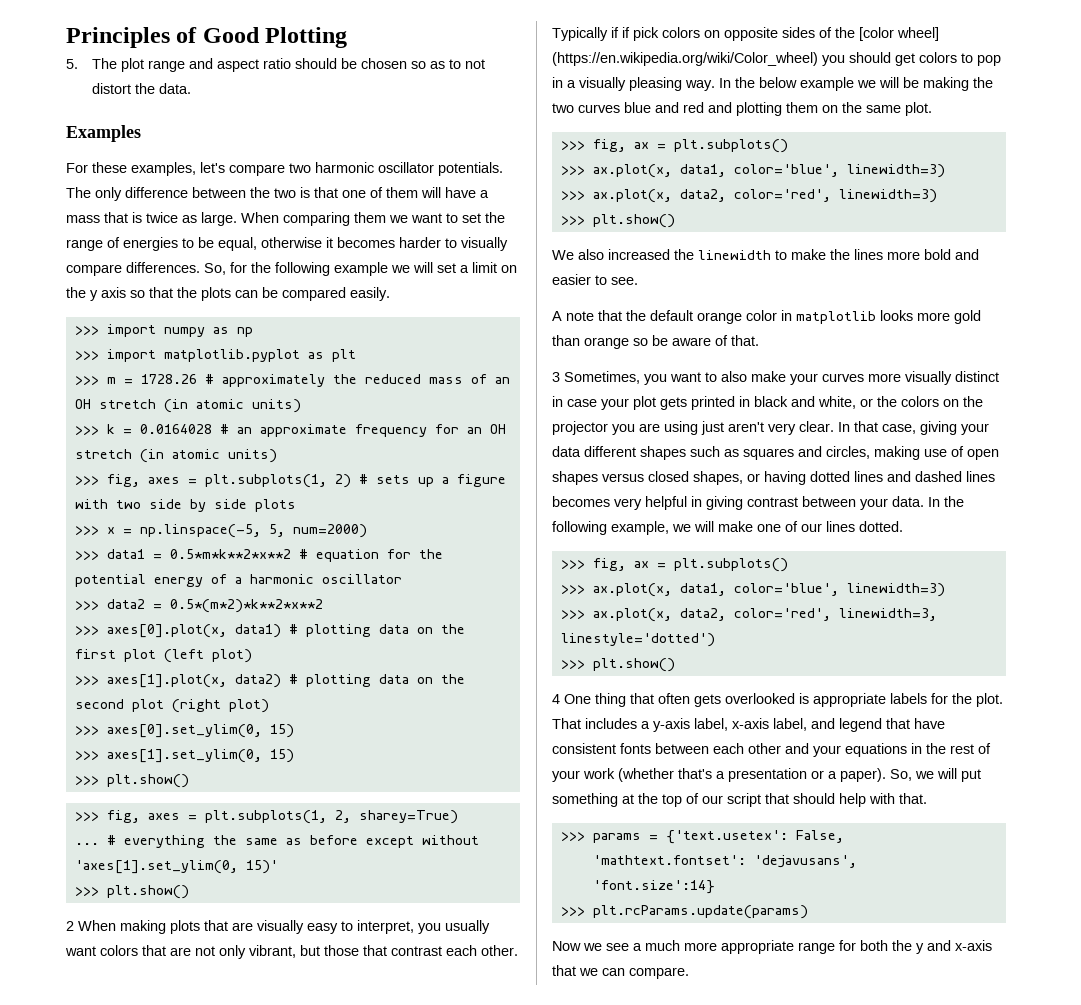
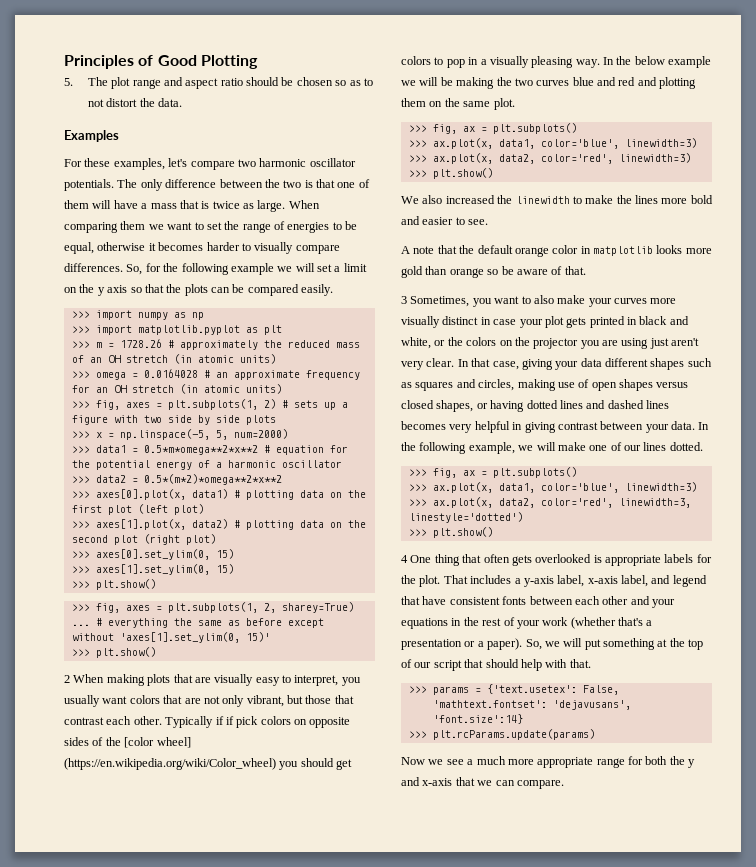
[106,424,115,434] k -> [95,372,126,380] omega
[169,549,291,559] 0.5*m*k**2*x**2 -> [143,445,258,455] 0.5*m*omega**2*x**2
[169,599,323,613] 0.5*(m*2)*k**2*x**2 -> [143,474,282,485] 0.5*(m*2)*omega**2*x**2

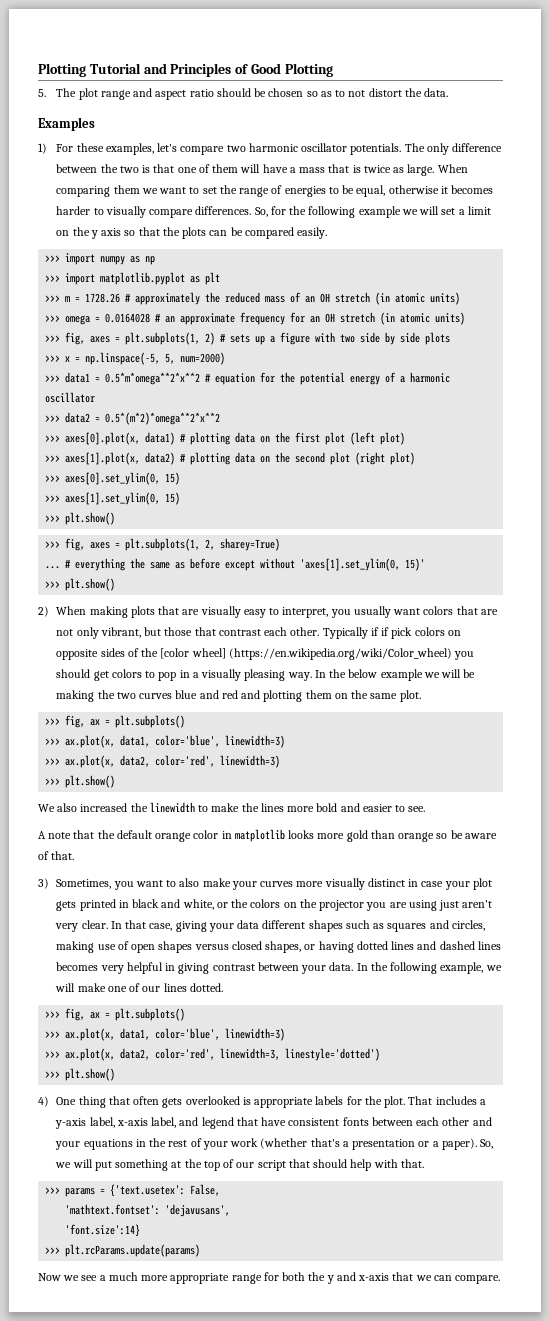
(64, 62) none -> [38,63,167,77] Plotting Tutorial and
(119, 136) none -> [38,143,47,154] 1)
[64,675,70,683] 2 -> [38,606,49,617] 2)
[401,296,407,304] 3 -> [38,878,49,889] 3)
[401,555,408,563] 4 -> [38,1096,49,1107] 4)

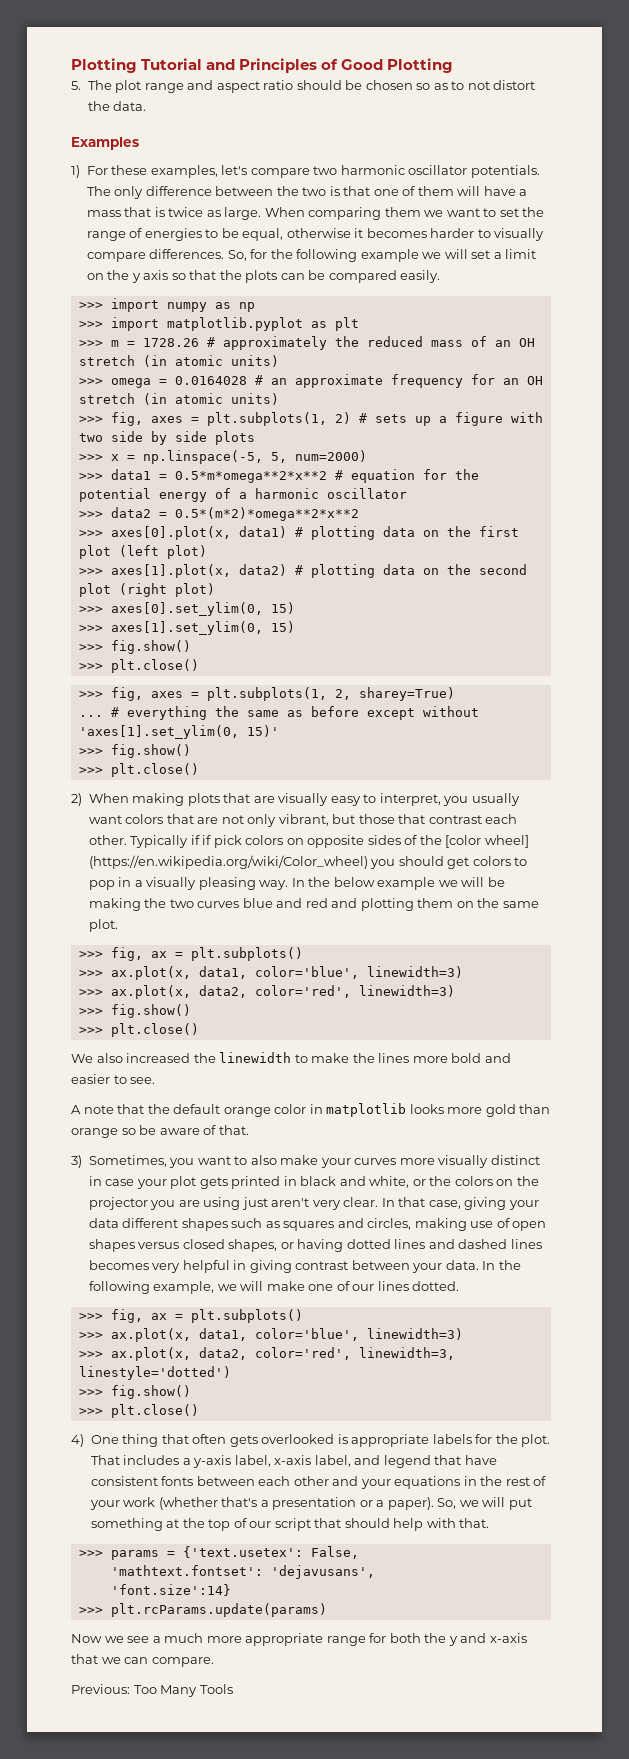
[65,512,116,525] plt.show() -> [110,640,191,654] [78,659,199,673] fig.show() // >>> plt.close()
[65,578,116,591] plt.show() -> [110,744,191,758] [78,763,199,777] fig.show() // >>> plt.close()
[65,775,116,788] plt.show() -> [110,1004,191,1018] [78,1023,199,1037] fig.show() // >>> plt.close()
[65,1068,116,1081] plt.show() -> [110,1385,191,1399] [78,1404,199,1418] fig.show() // >>> plt.close()
(501, 1279) none -> [71,1684,233,1697] // Previous: Too Many Tools

